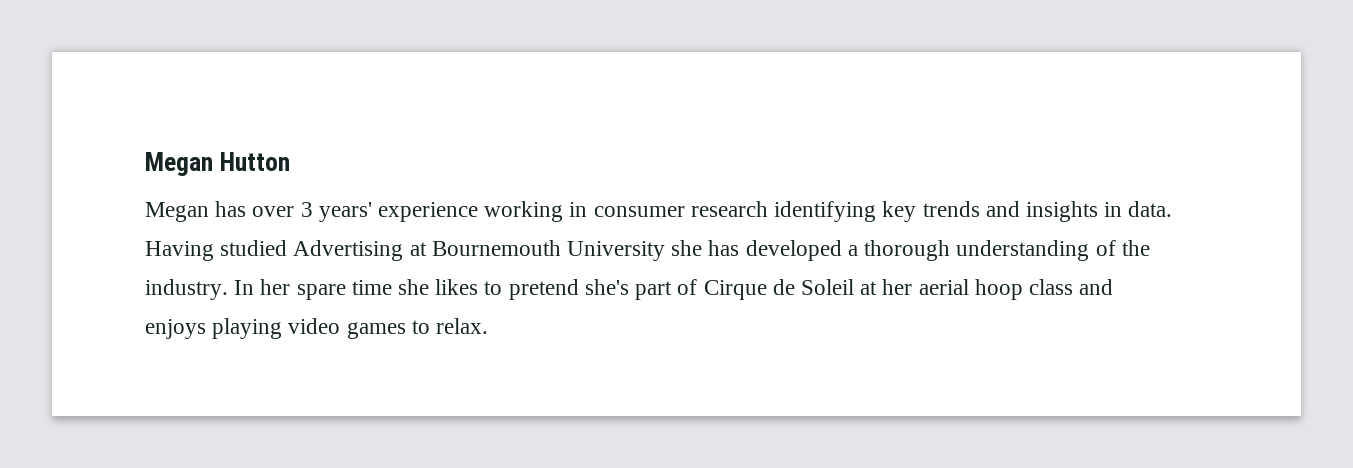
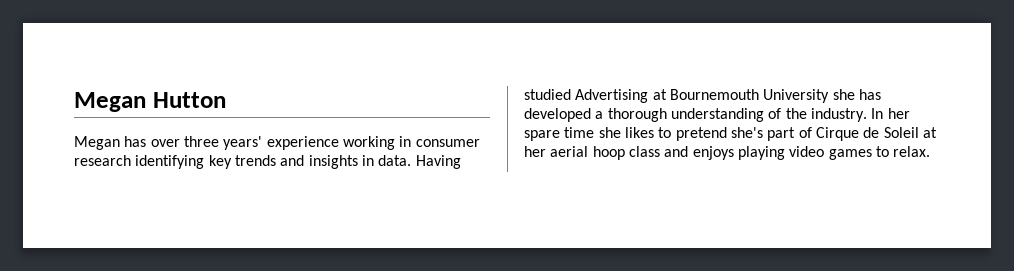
[300,202,313,217] 3 -> [183,136,219,147] three

